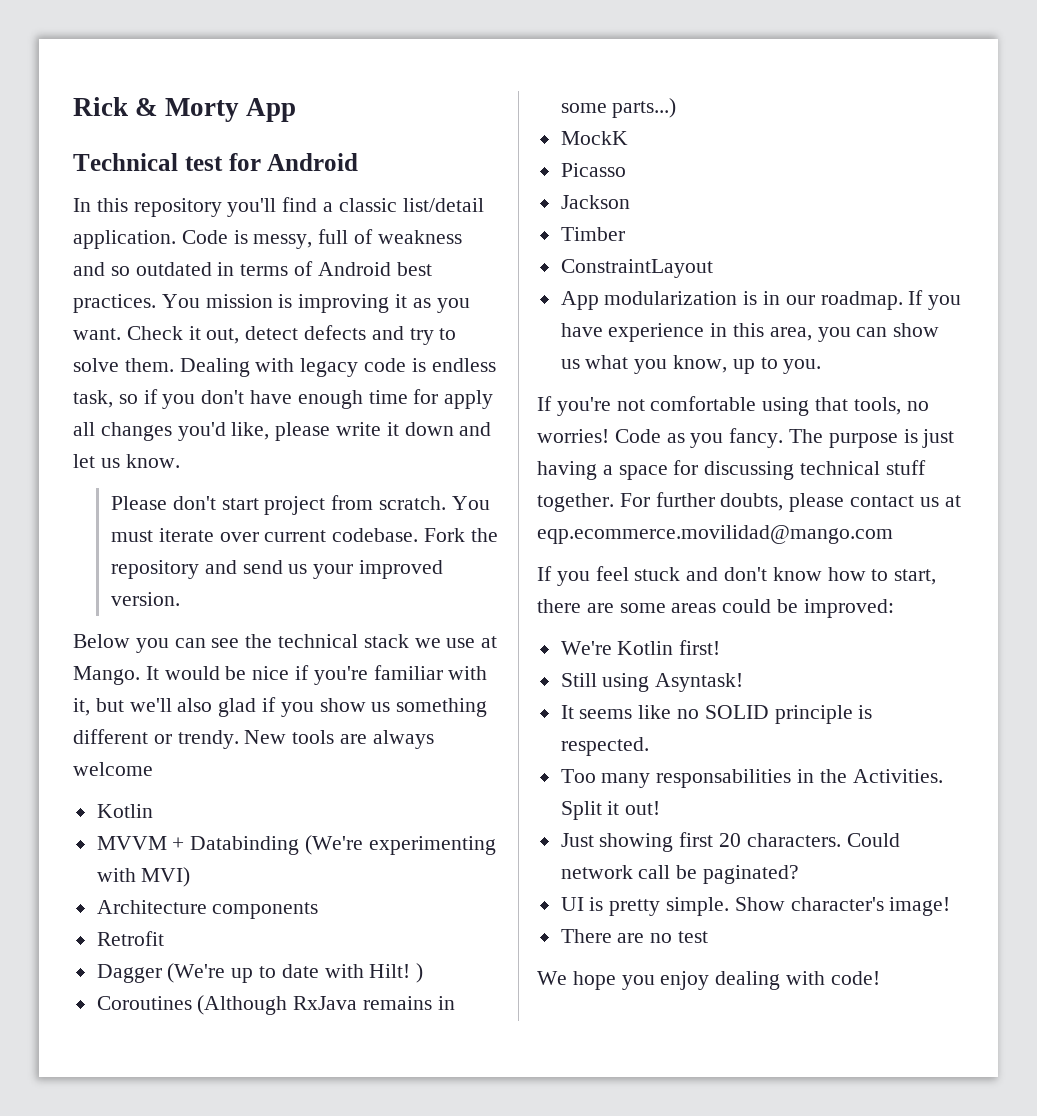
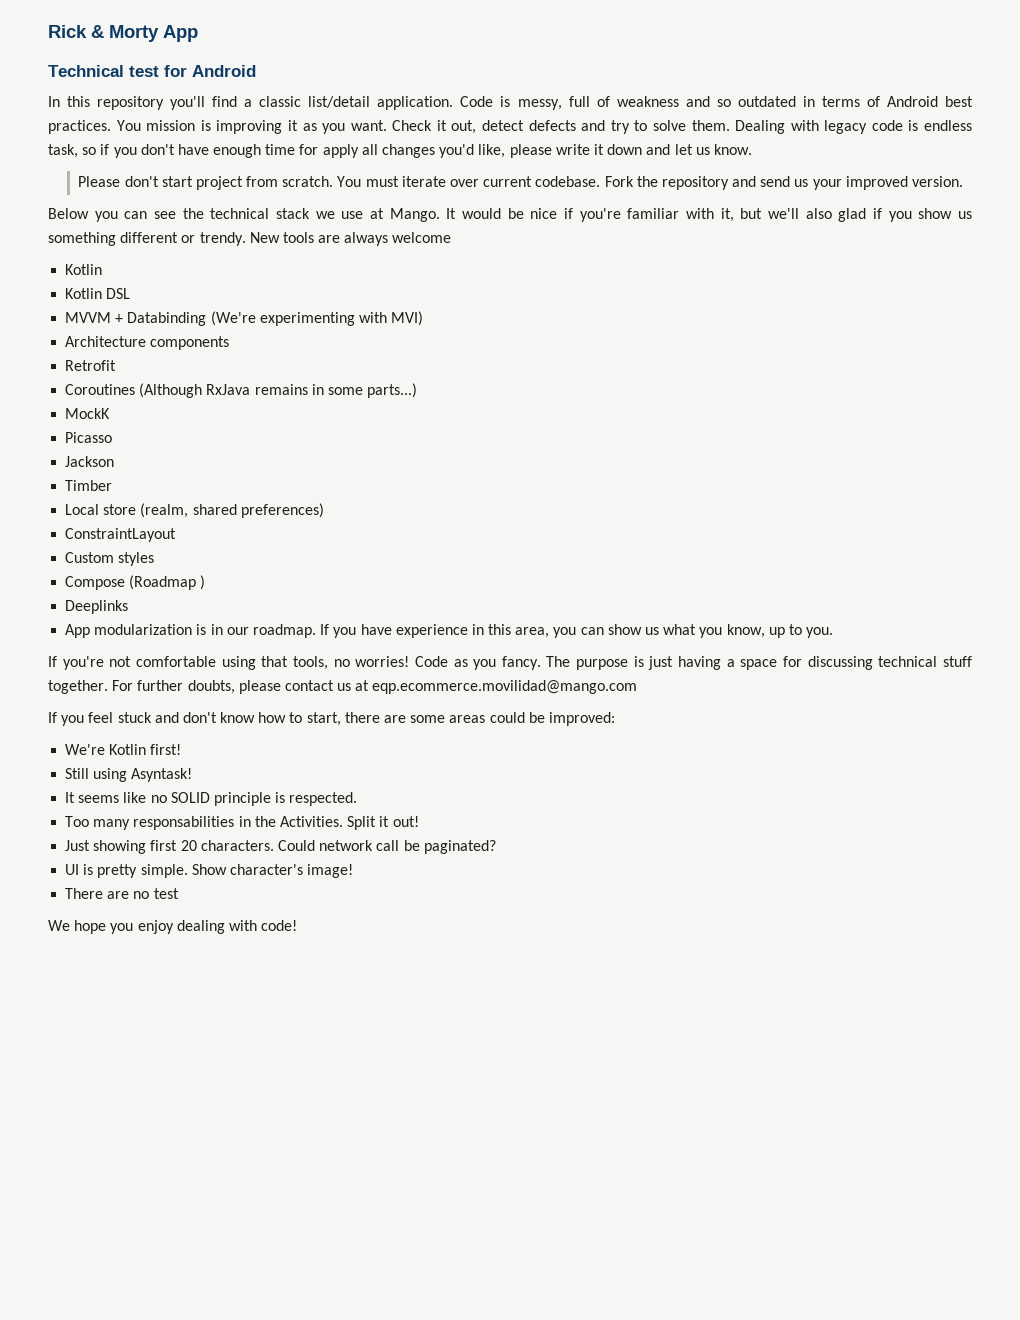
(153, 811) none -> [65,288,131,299] // Kotlin DSL
[96,963,424,983] // Dagger (We're up to date with Hilt! ) -> (117, 365) none
[560,259,713,278] ConstraintLayout -> [65,503,324,518] [65,528,177,542] [65,552,155,566] [65,575,206,590] [65,600,129,614] Local store (realm, shared preferences) // ConstraintLayout // Custom styles // Compose (Roadmap ) // Deeplinks

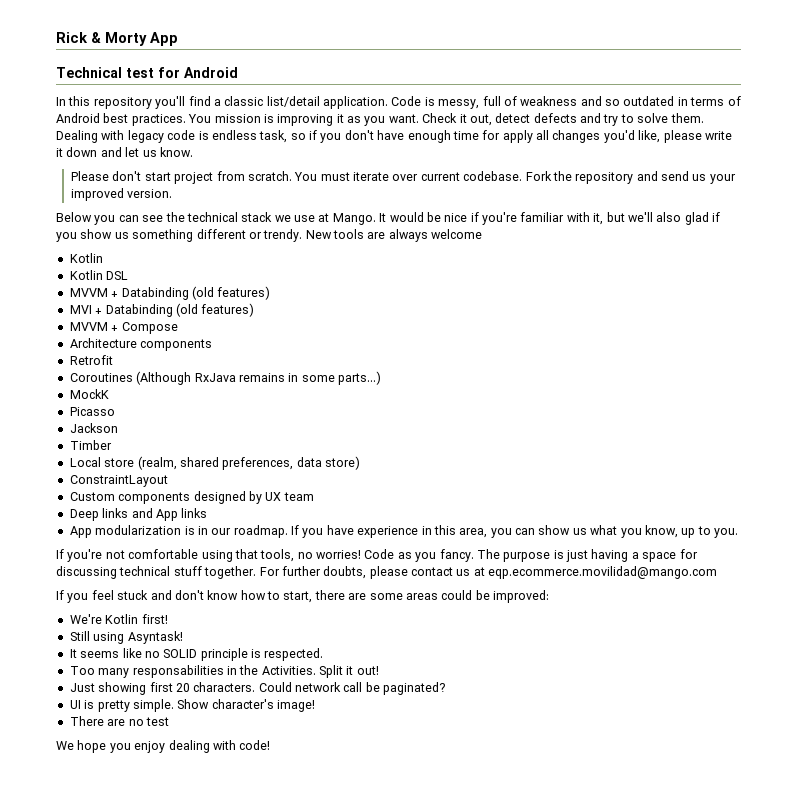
[210,311,424,326] (We're experimenting with MVI) -> [191,286,271,300] [69,303,255,317] [69,322,178,334] (old features) // MVI + Databinding (old features) // MVVM + Compose
[240,503,324,518] preferences) -> [222,456,360,470] preferences, data store)
[118,552,155,566] [65,575,206,590] [65,600,129,614] styles // Compose (Roadmap ) // Deeplinks -> [118,491,314,504] [69,508,208,521] components designed by UX team // Deep links and App links

